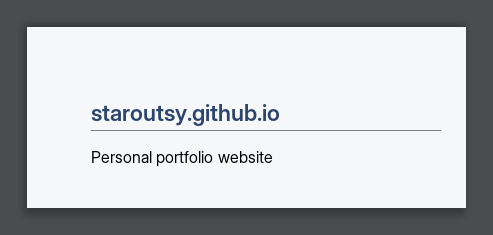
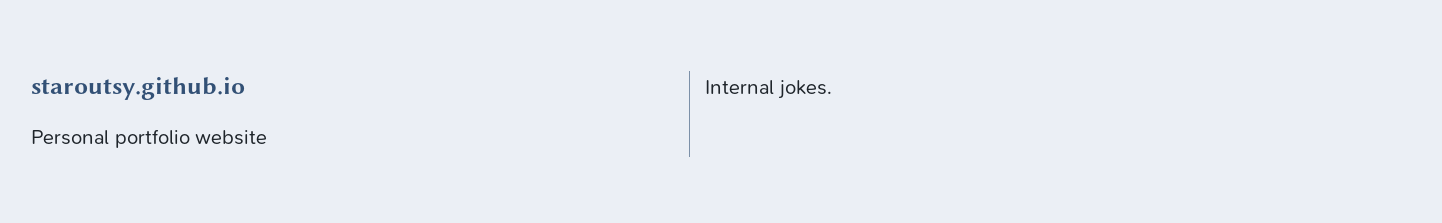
(273, 157) none -> [705,80,832,99] // Internal jokes.

